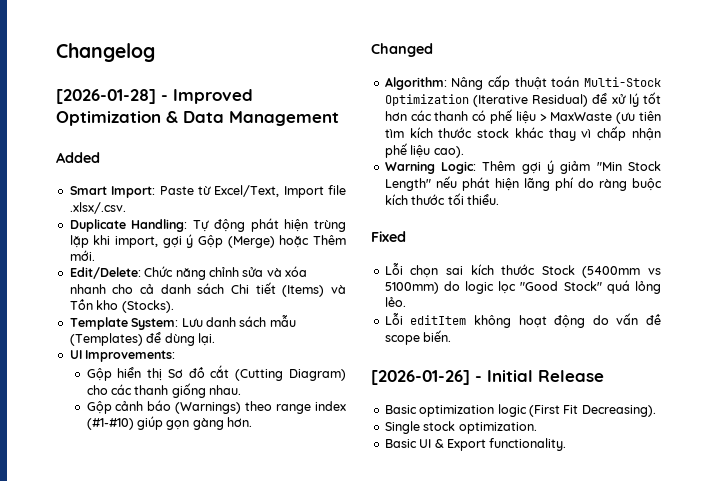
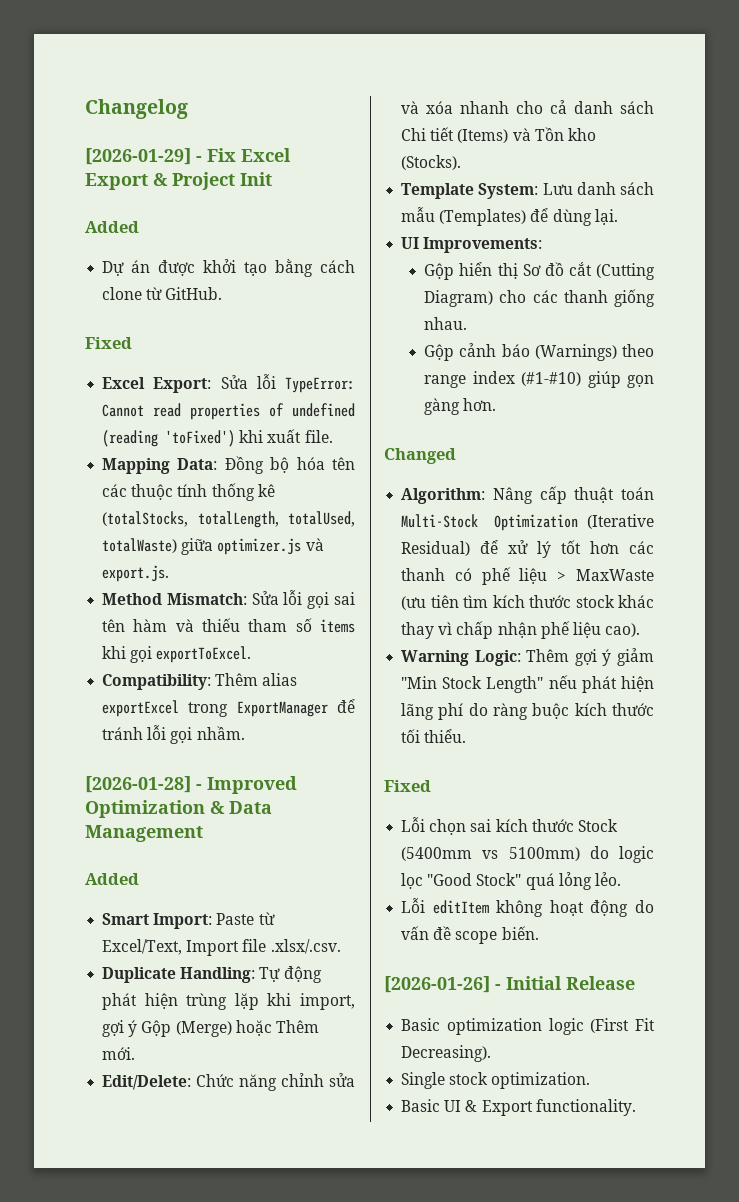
(155, 52) none -> [85,148,291,165] [85,172,272,190] [85,221,139,233] [102,259,355,277] [102,287,223,300] [85,337,132,349] [102,374,355,393] [102,403,355,420] [102,429,333,447] [102,456,355,474] [102,483,275,501] [102,511,355,528] [102,538,324,555] [102,565,170,582] [102,590,355,609] [102,618,355,633] [102,646,252,663] [102,673,298,690] [102,699,355,717] [102,725,245,744] // [2026-01-29] - Fix Excel Export & Project Init // Added // Dự án được khởi tạo bằng cách clone từ GitHub. // Fixed // Excel Export: Sửa lỗi TypeError: Cannot read properties of undefined (reading 'toFixed') khi xuất file. // Mapping Data: Đồng bộ hóa tên các thuộc tính thống kê (totalStocks, totalLength, totalUsed, totalWaste) giữa optimizer.js và export.js. // Method Mismatch: Sửa lỗi gọi sai tên hàm và thiếu tham số items khi gọi exportToExcel. // Compatibility: Thêm alias exportExcel trong ExportManager để tránh lỗi gọi nhầm.

